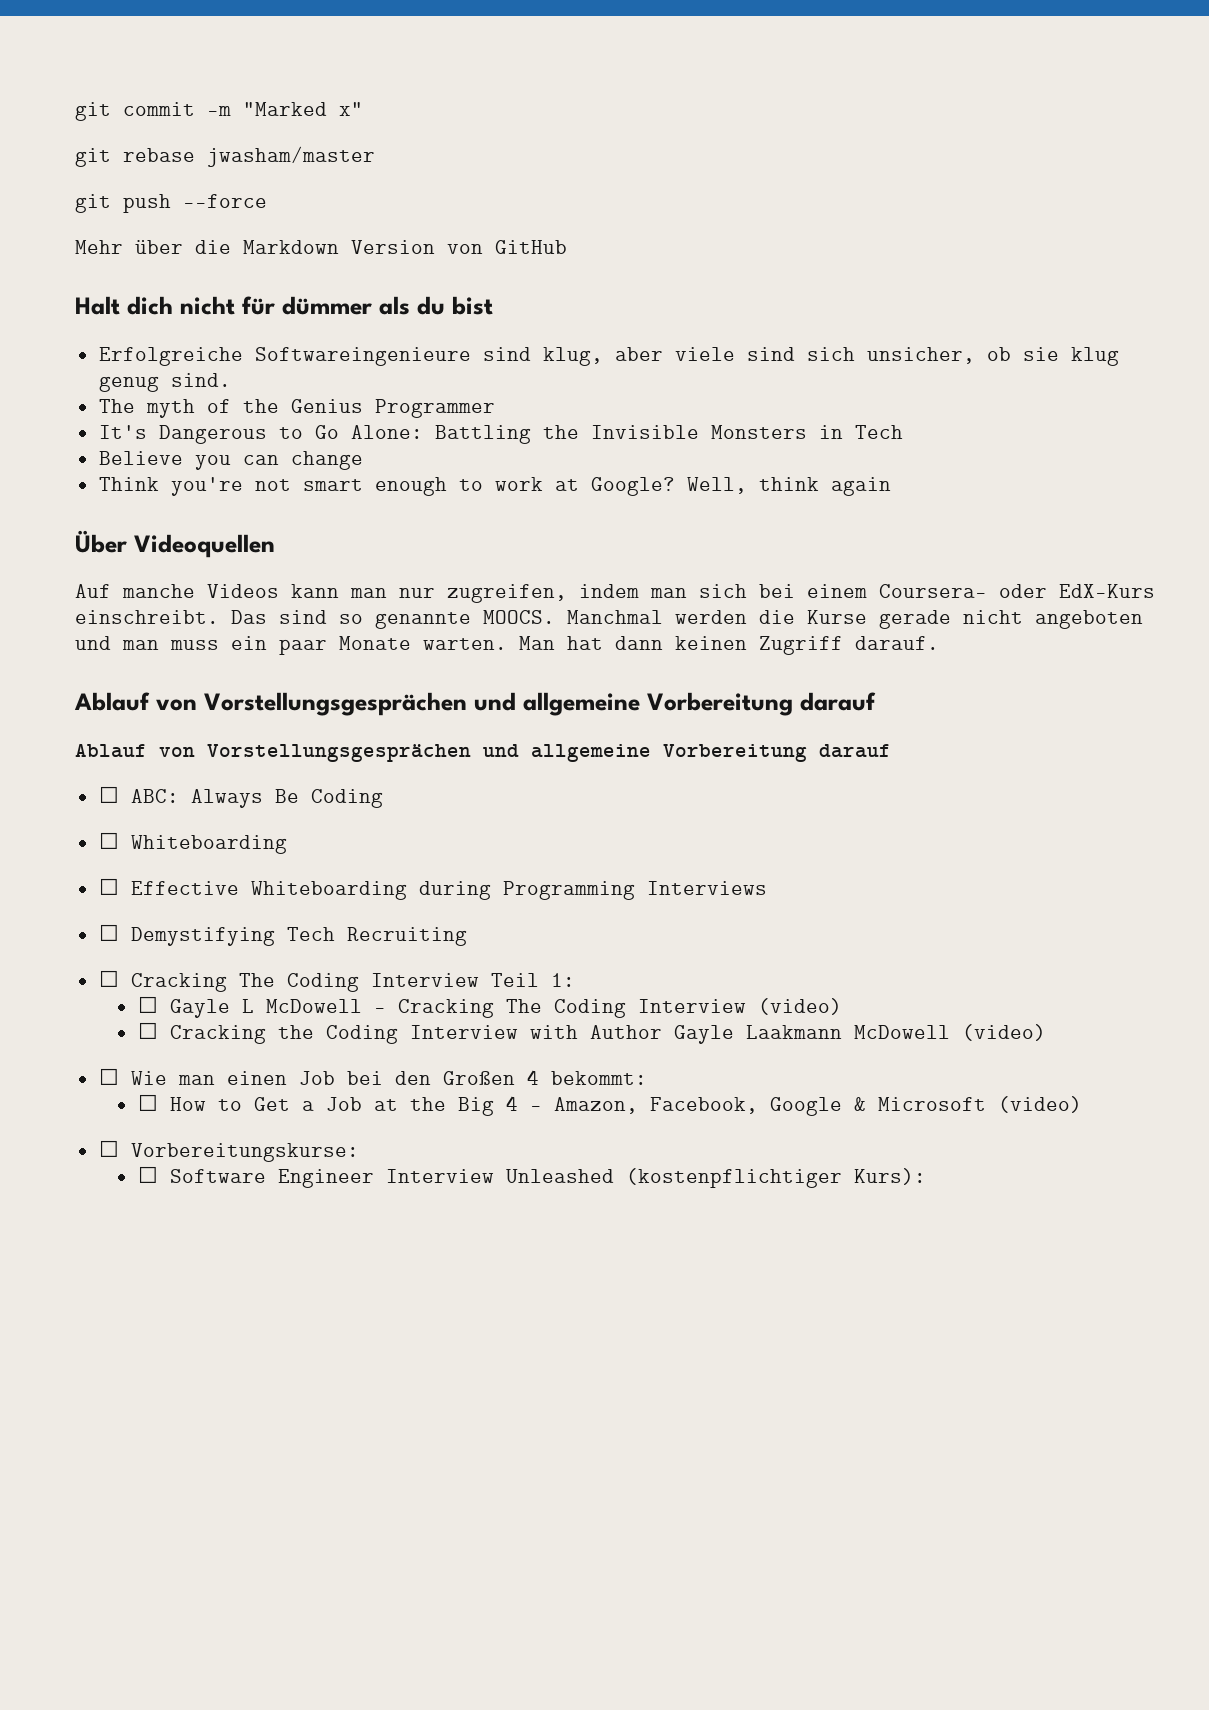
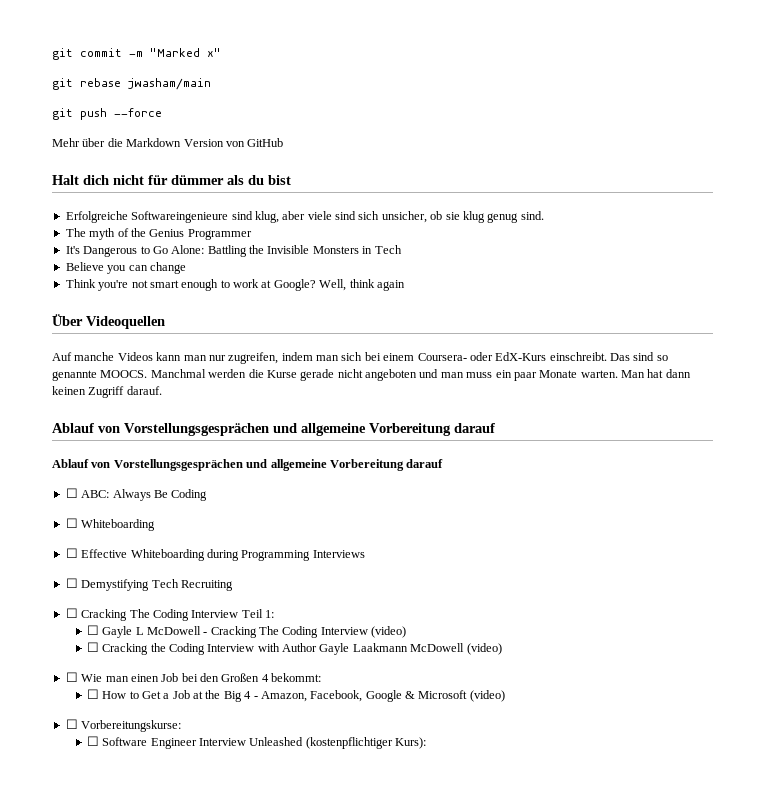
[207,146,375,167] jwasham/master -> [128,78,211,90] jwasham/main

